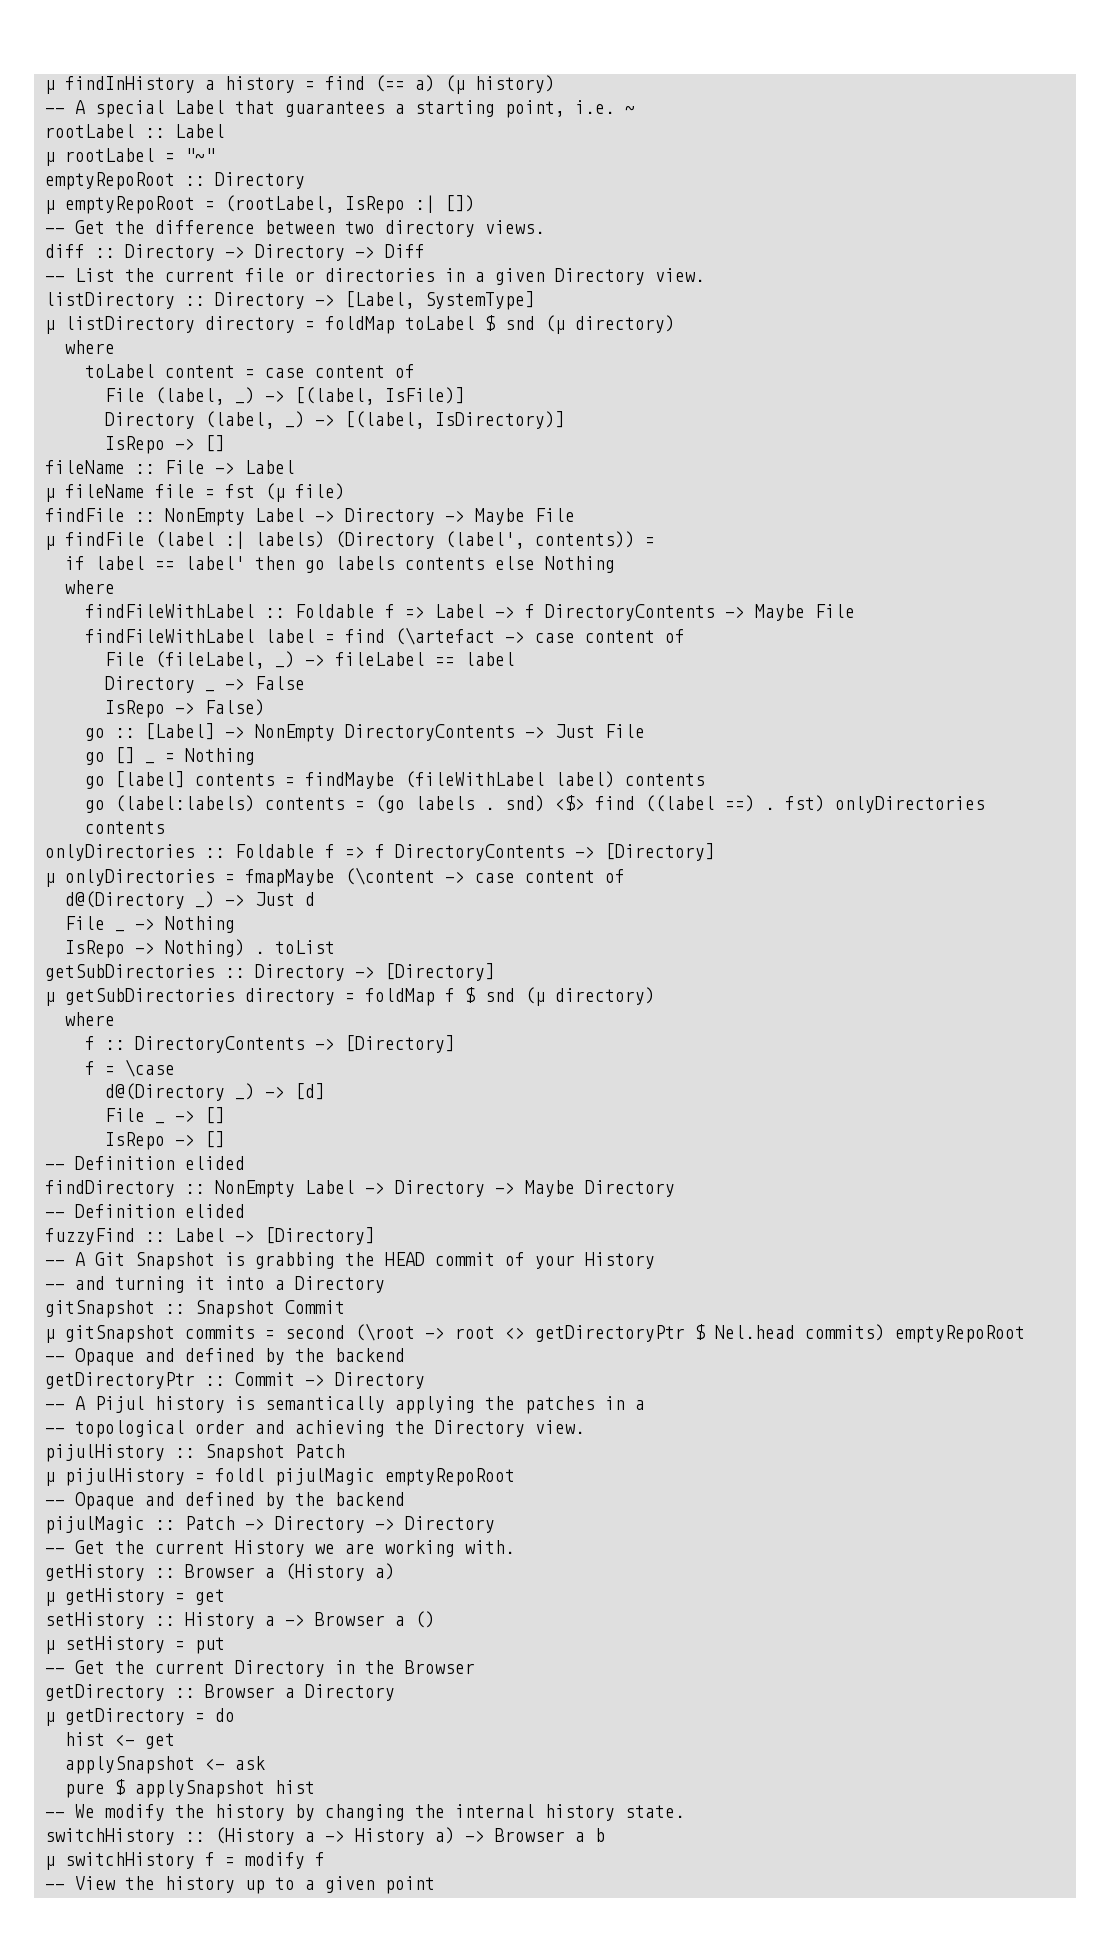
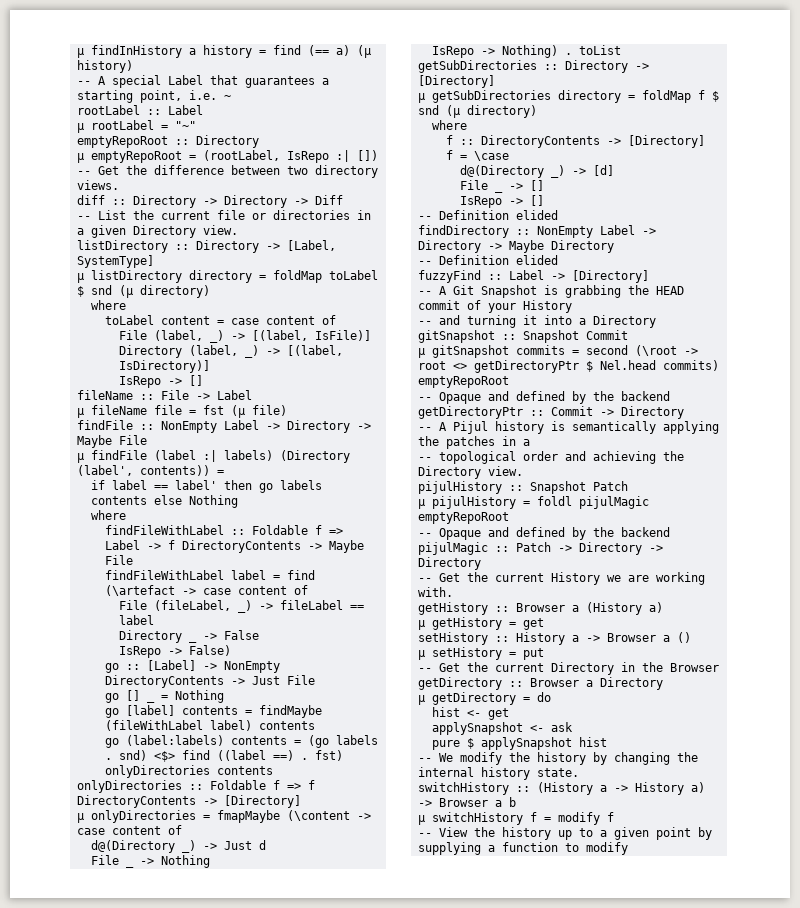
(436, 1885) none -> [697,827,712,840] [417,842,628,855] by supplying a function to modify

